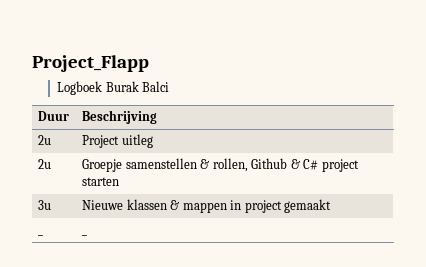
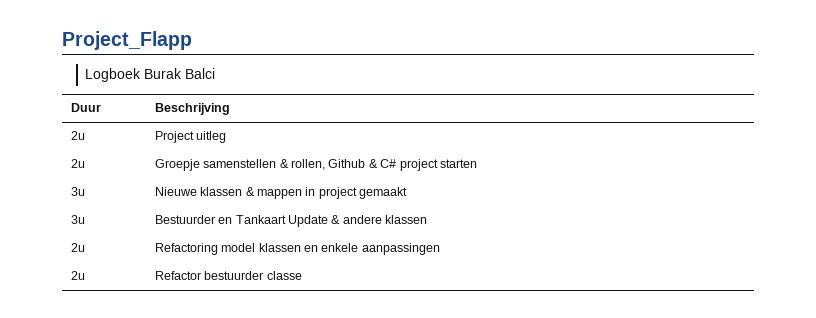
[38,234,44,236] [82,234,88,236] _ | _ -> [70,215,85,224] [154,215,428,227] [70,243,85,252] [154,243,440,255] [70,271,85,280] [154,271,302,280] 3u | Bestuurder en Tankaart Update & andere klassen // 2u | Refactoring model klassen en enkele aanpassingen // 2u | Refactor bestuurder classe

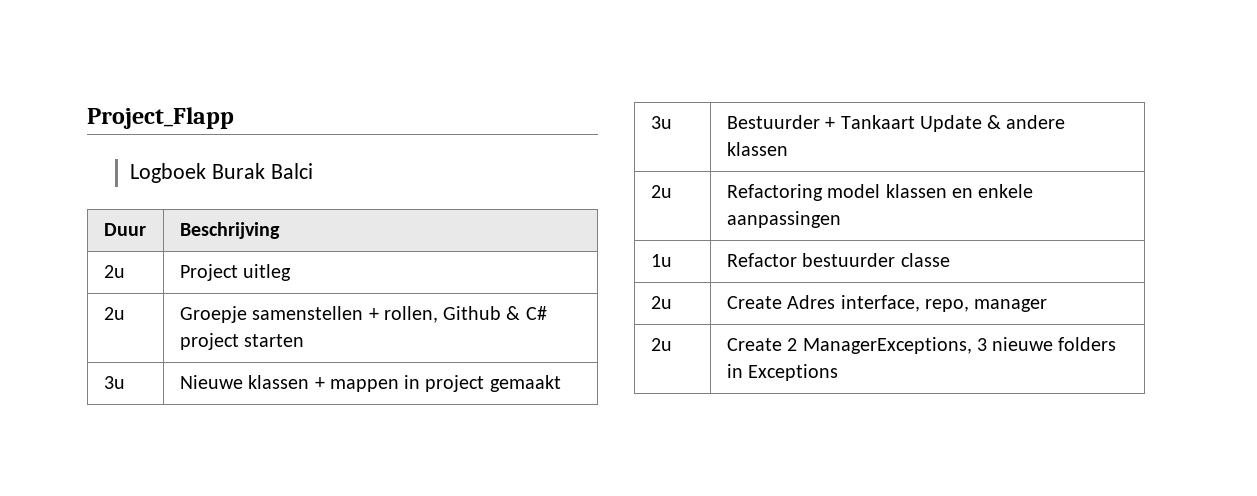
[279,159,289,168] & -> [368,308,379,320] +
[245,187,255,196] & -> [314,377,325,389] +
[218,217,233,224] en -> [825,117,836,129] +
[70,271,85,280] 2u -> [650,254,672,267] 1u
(302, 275) none -> [650,296,672,309] [726,295,1048,312] [650,338,672,351] [726,337,1117,354] [726,364,839,381] // 2u | Create Adres interface, repo, manager // 2u | Create 2 ManagerExceptions, 3 nieuwe folders in Exceptions

